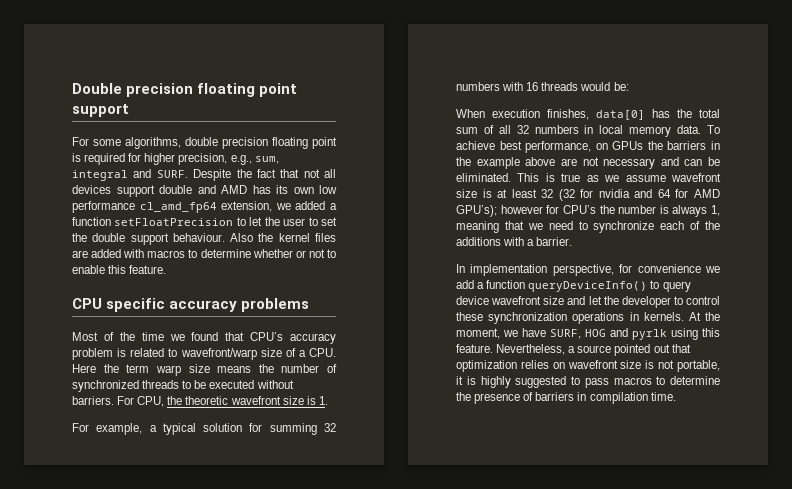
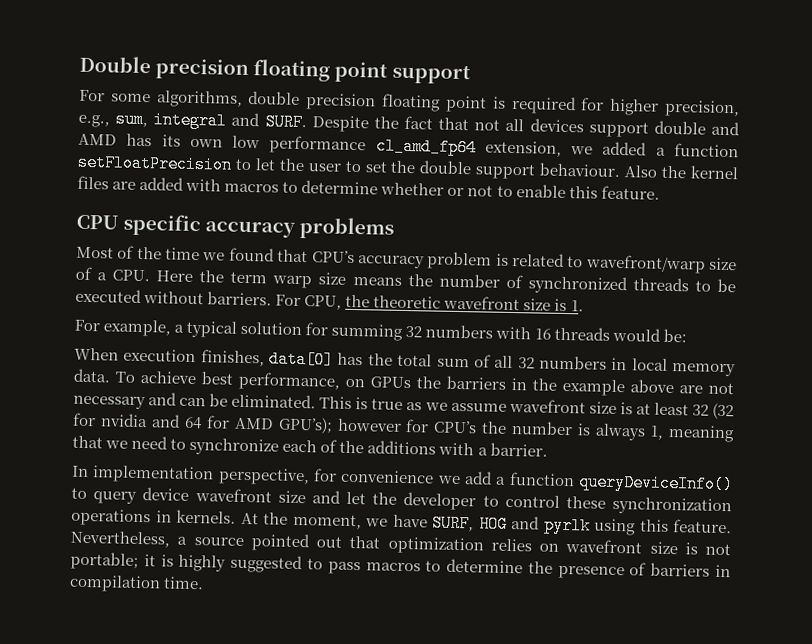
[677,360,720,372] portable, -> [70,551,139,570] portable;

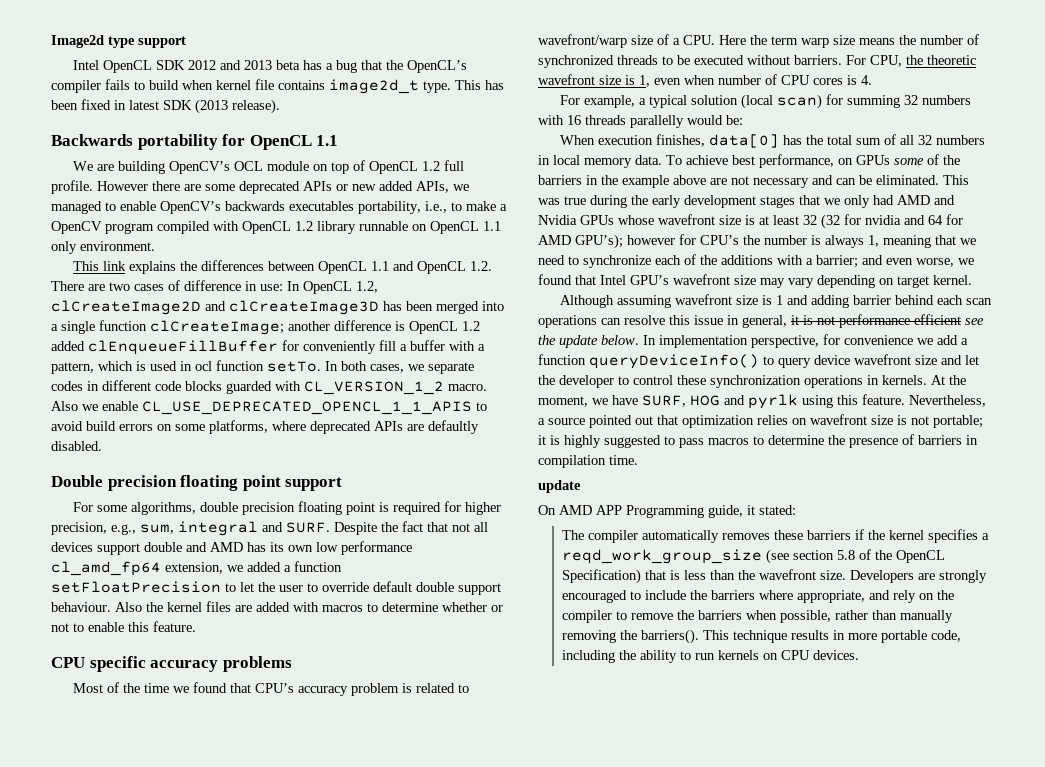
(79, 64) none -> [51,35,186,48] [73,60,468,73] [51,79,504,94] [51,99,280,114] [51,134,339,150] [73,160,465,174] [51,180,469,194] [51,201,507,214] [51,221,501,234] [51,241,155,254] [73,260,493,274] [51,280,378,294] [51,300,504,315] [51,320,480,335] [51,340,485,355] [51,360,474,374] [51,380,487,395] [51,401,487,415] [51,420,479,434] [51,441,102,451] Image2d type support // Intel OpenCL SDK 2012 and 2013 beta has a bug that the OpenCL’s compiler fails to build when kernel file contains image2d_t type. This has been fixed in latest SDK (2013 release). // Backwards portability for OpenCL 1.1 // We are building OpenCV’s OCL module on top of OpenCL 1.2 full profile. However there are some deprecated APIs or new added APIs, we managed to enable OpenCV’s backwards executables portability, i.e., to make a OpenCV program compiled with OpenCL 1.2 library runnable on OpenCL 1.1 only environment. // This link explains the differences between OpenCL 1.1 and OpenCL 1.2. There are two cases of difference in use: In OpenCL 1.2, clCreateImage2D and clCreateImage3D has been merged into a single function clCreateImage; another difference is OpenCL 1.2 added clEnqueueFillBuffer for conveniently fill a buffer with a pattern, which is used in ocl function setTo. In both cases, we separate codes in different code blocks guarded with CL_VERSION_1_2 macro. Also we enable CL_USE_DEPRECATED_OPENCL_1_1_APIS to avoid build errors on some platforms, where deprecated APIs are defaultly disabled. //
[364,160,417,174] set the -> [322,581,412,592] override default
[570,300,584,312] 1. -> [639,74,872,87] 1, even when number of CPU cores is 4.
(303, 328) none -> [741,94,823,109] (local scan)
(610, 333) none -> [630,115,684,128] parallelly
(411, 382) none -> [894,154,939,165] some of
[355,397,507,412] is true as we assume -> [538,195,955,208] [538,215,654,225] was true during the early development stages that we only had AMD and Nvidia GPUs whose
[489,442,548,457] barrier. // -> [816,255,974,268] [538,274,972,288] [560,294,993,308] [538,314,984,328] [538,335,639,348] barrier; and even worse, we found that Intel GPU’s wavefront size may vary depending on target kernel. // Although assuming wavefront size is 1 and adding barrier behind each scan operations can resolve this issue in general, it is not performance efficient see the update below.
(205, 583) none -> [538,480,581,493] [538,505,796,518] [562,529,990,543] [562,549,946,564] [562,569,988,584] [562,590,955,603] [562,610,954,623] [562,629,962,644] [562,650,860,663] // update // On AMD APP Programming guide, it stated: // The compiler automatically removes these barriers if the kernel specifies a reqd_work_group_size (see section 5.8 of the OpenCL Specification) that is less than the wavefront size. Developers are strongly encouraged to include the barriers where appropriate, and rely on the compiler to remove the barriers when possible, rather than manually removing the barriers(). This technique results in more portable code, including the ability to run kernels on CPU devices.

